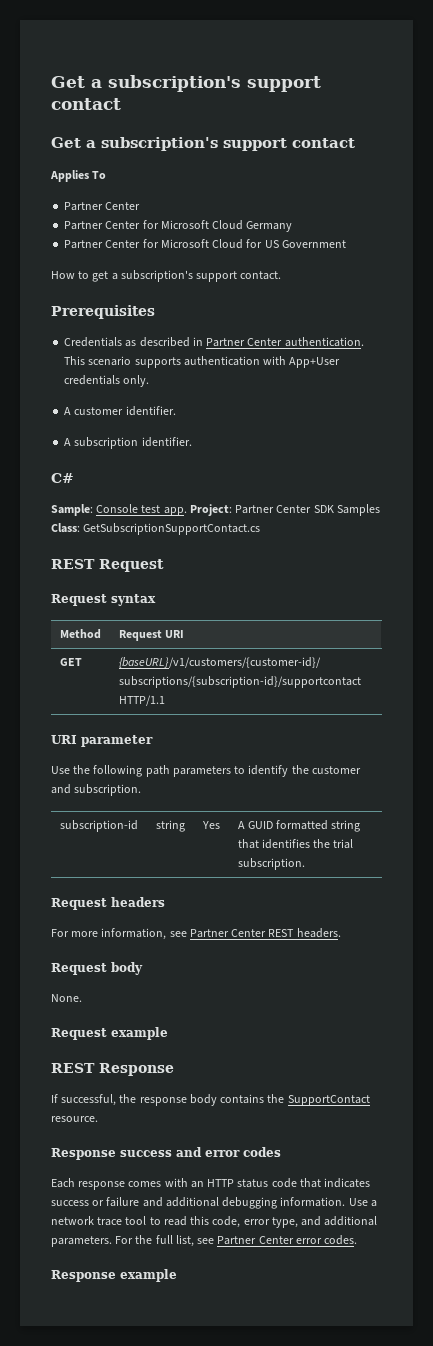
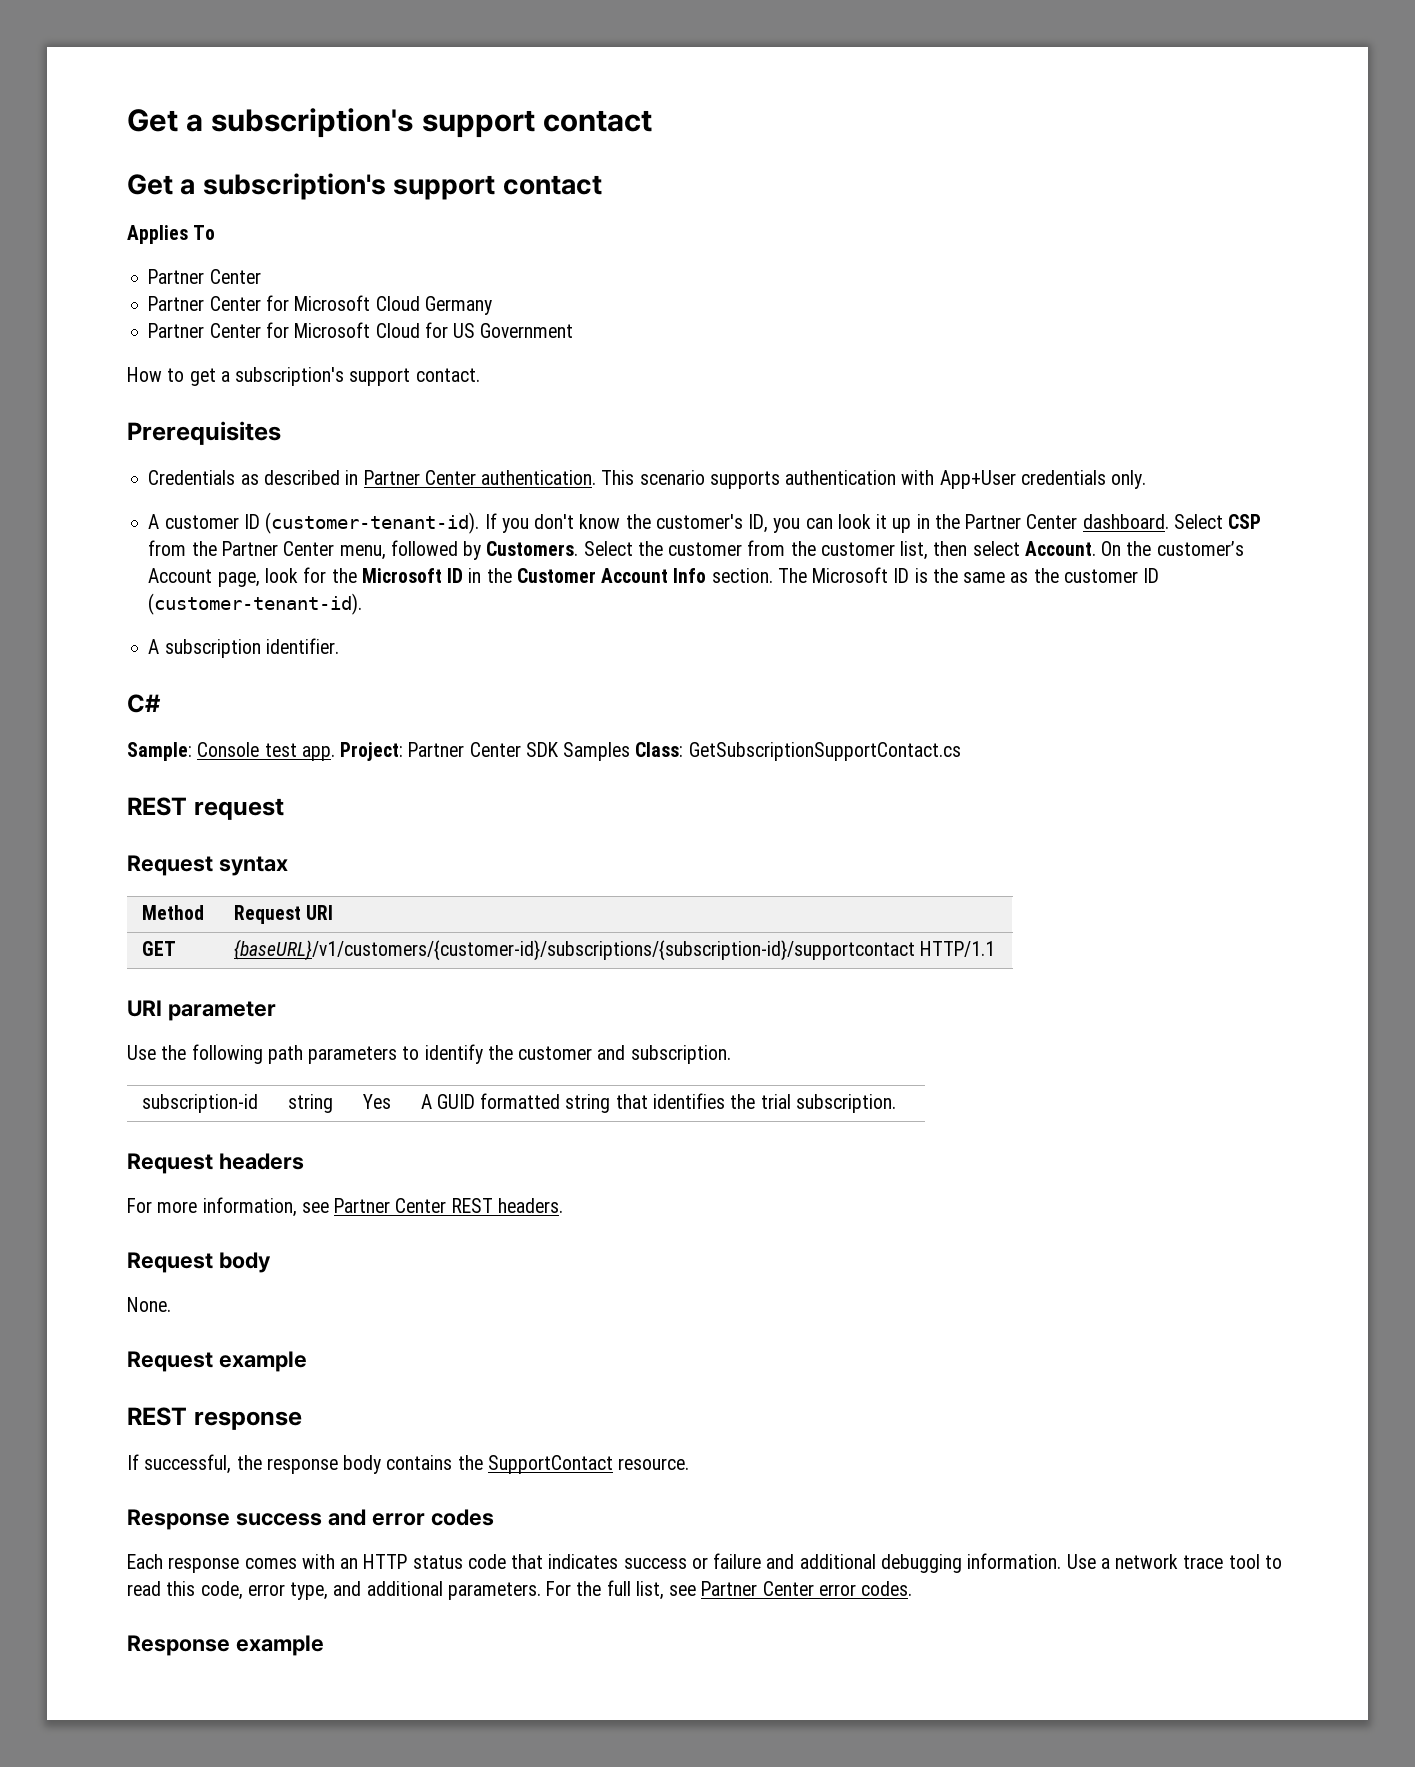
[125,406,176,416] identifier. -> [243,512,1262,534] [148,540,1244,560] [148,567,1160,587] [148,593,363,615] ID (customer-tenant-id). If you don't know the customer's ID, you can look it up in the Partner Center dashboard. Select CSP from the Partner Center menu, followed by Customers. Select the customer from the customer list, then select Account. On the customer’s Account page, look for the Microsoft ID in the Customer Account Info section. The Microsoft ID is the same as the customer ID (customer-tenant-id).
[99,559,164,572] Request -> [193,798,284,820] request
[99,1063,174,1076] Response -> [193,1411,302,1430] response

